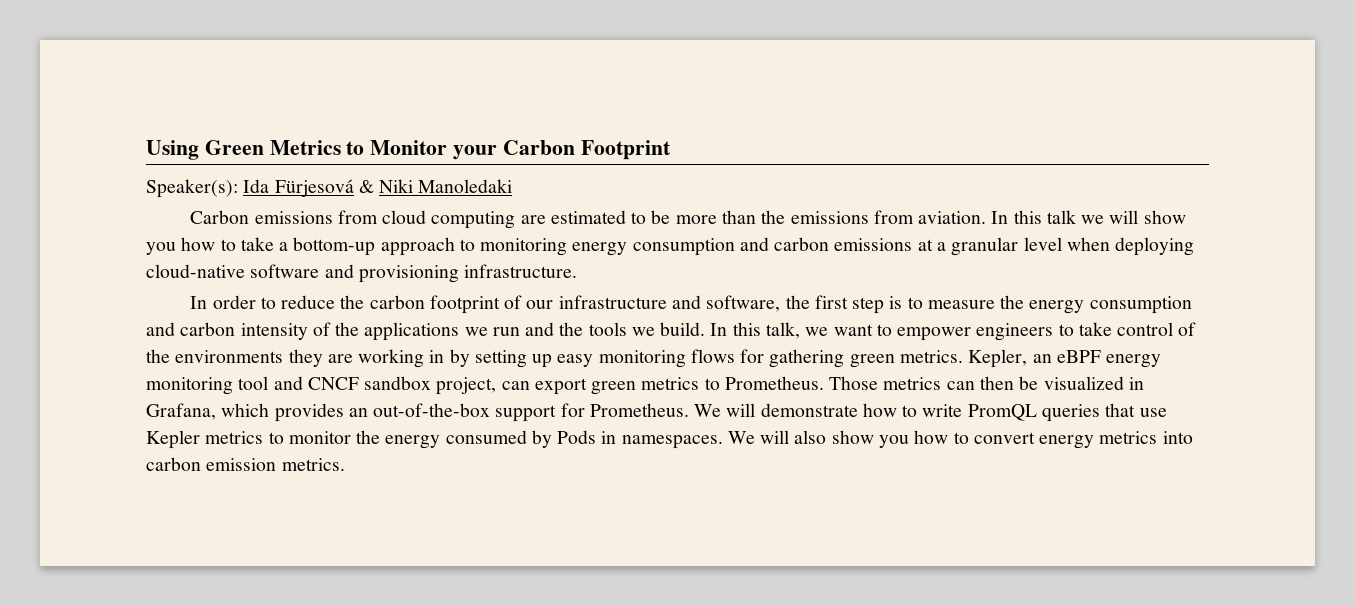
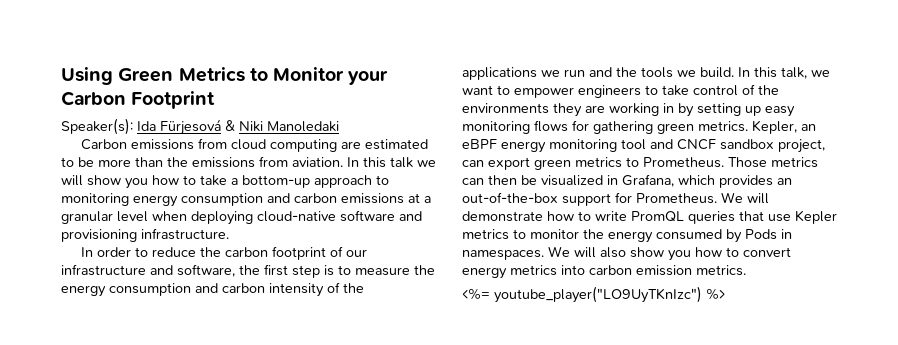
(345, 464) none -> [462,286,725,303] // <%= youtube_player("LO9UyTKnIzc") %>

